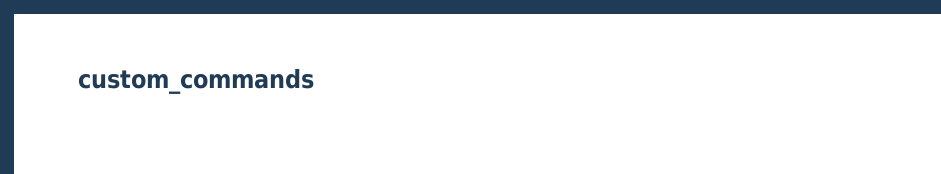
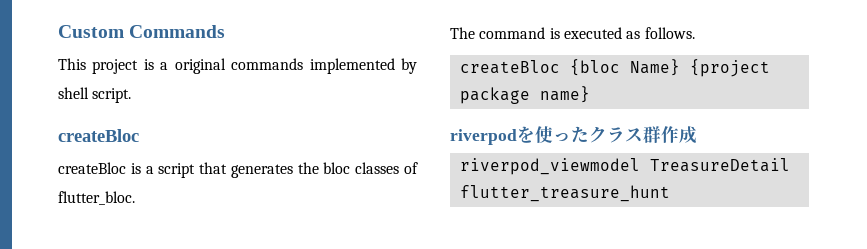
[78,69,314,94] custom_commands -> [58,25,226,38] [58,58,417,74] [58,87,132,103] [58,129,139,142] [58,162,418,178] [58,191,135,205] [450,27,695,39] [459,59,770,77] [459,86,590,104] [450,126,697,145] [459,158,790,175] [459,185,670,202] Custom Commands // This project is a original commands implemented by shell script. // createBloc // createBloc is a script that generates the bloc classes of flutter_bloc. // The command is executed as follows. // createBloc {bloc Name} {project package name} // riverpodを使ったクラス群作成 // riverpod_viewmodel TreasureDetail flutter_treasure_hunt

